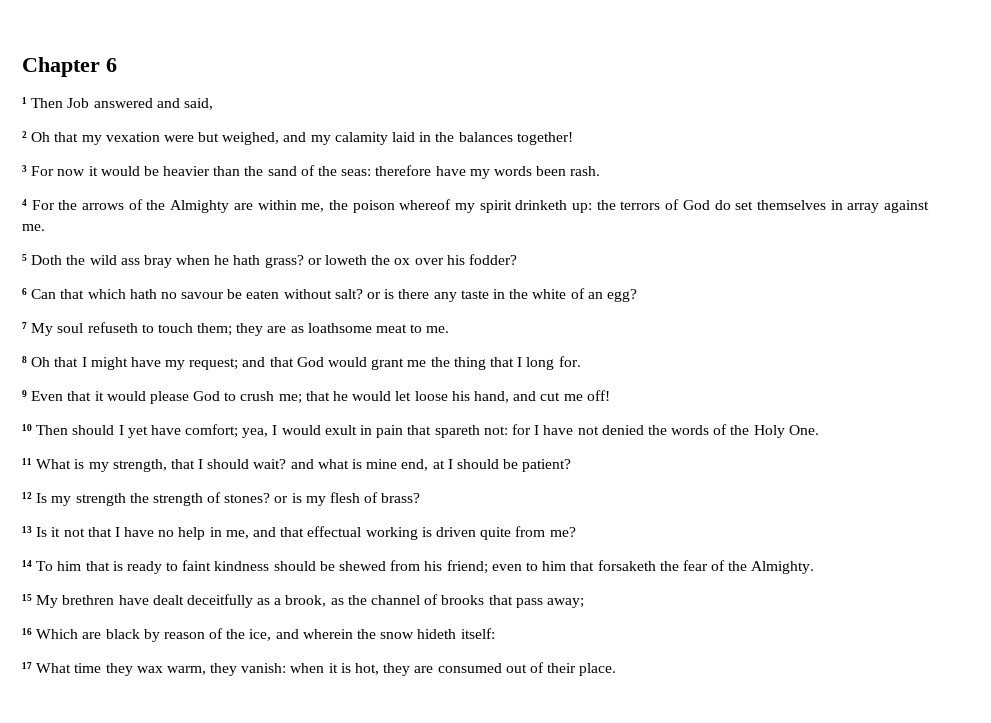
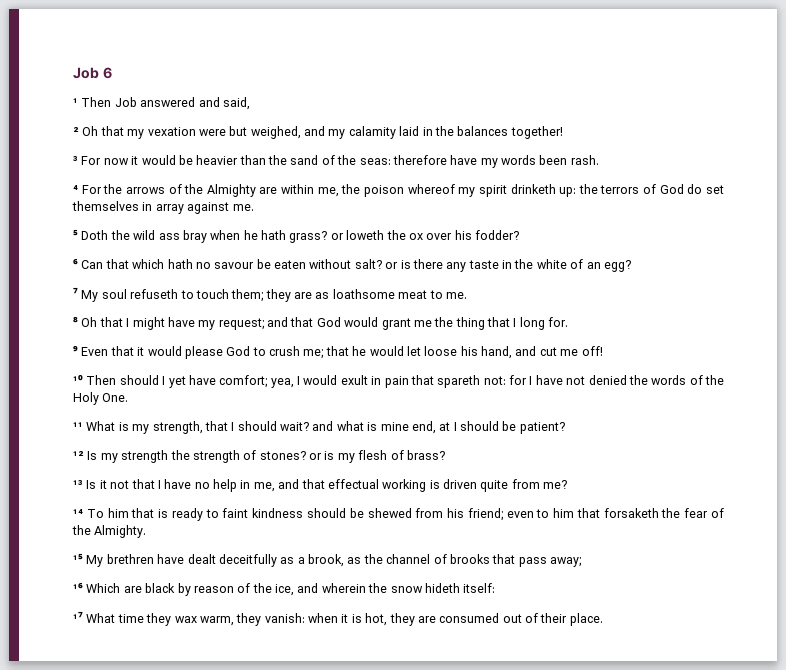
[22,57,100,77] Chapter -> [73,67,99,79] Job

